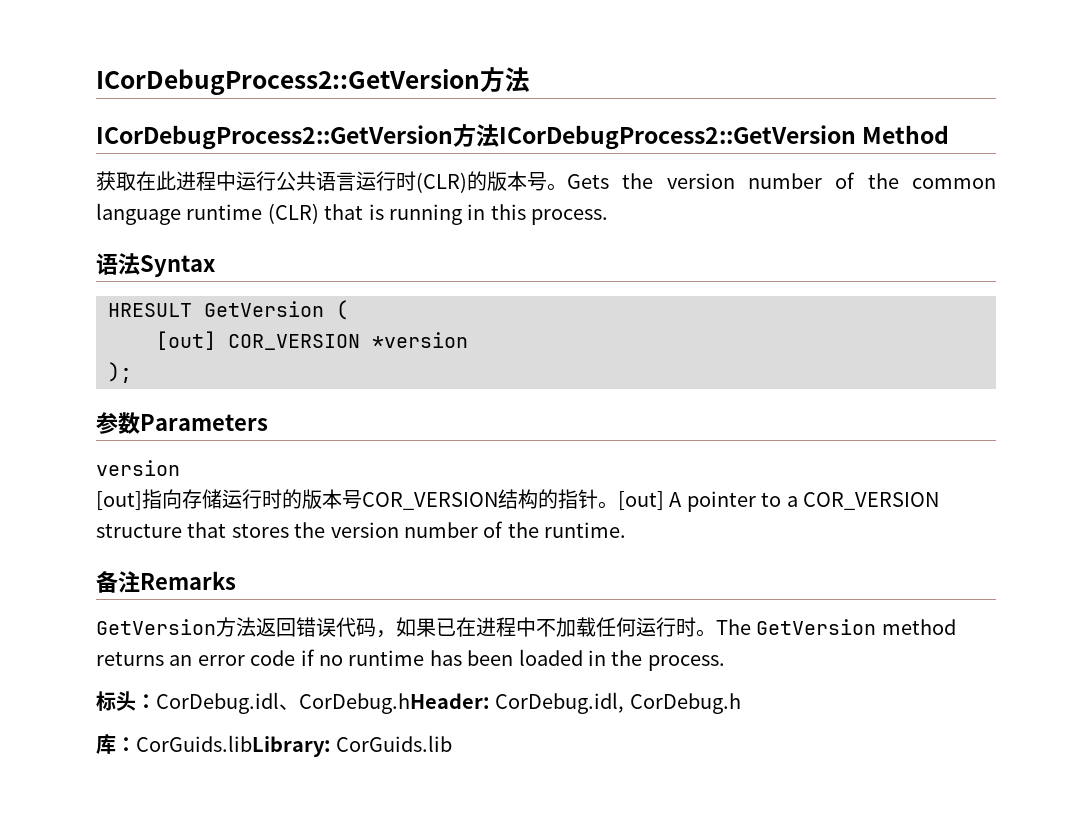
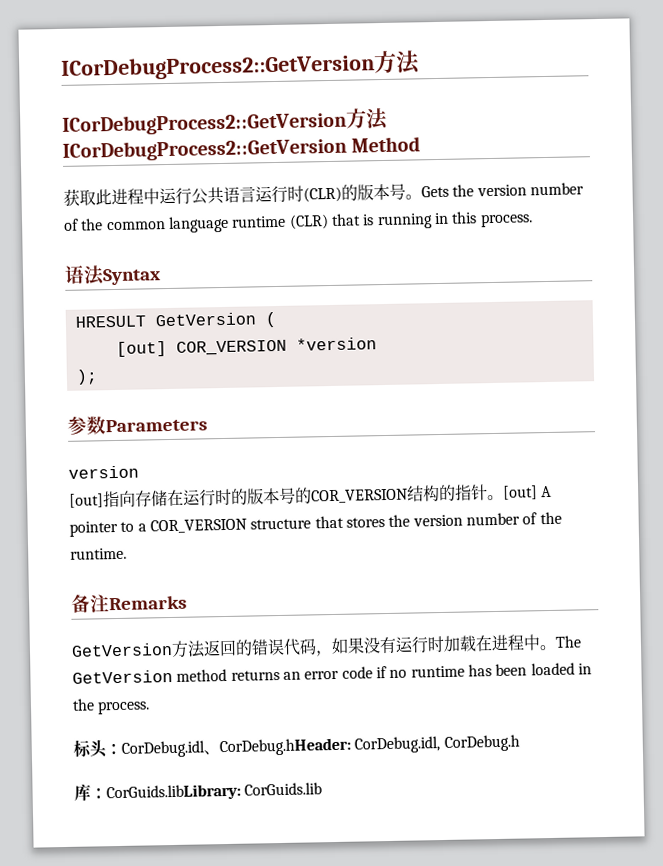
[136,171,156,191] 在 -> (96, 197) none
(222, 499) none -> [167,489,184,507] 在
(362, 499) none -> [295,487,312,504] 的
(296, 627) none -> [235,639,253,656] 的
[436,617,696,637] 已在进程中不加载任何运行时 -> [363,634,541,654] 没有运行时加载在进程中

